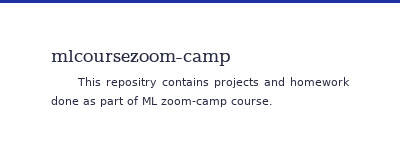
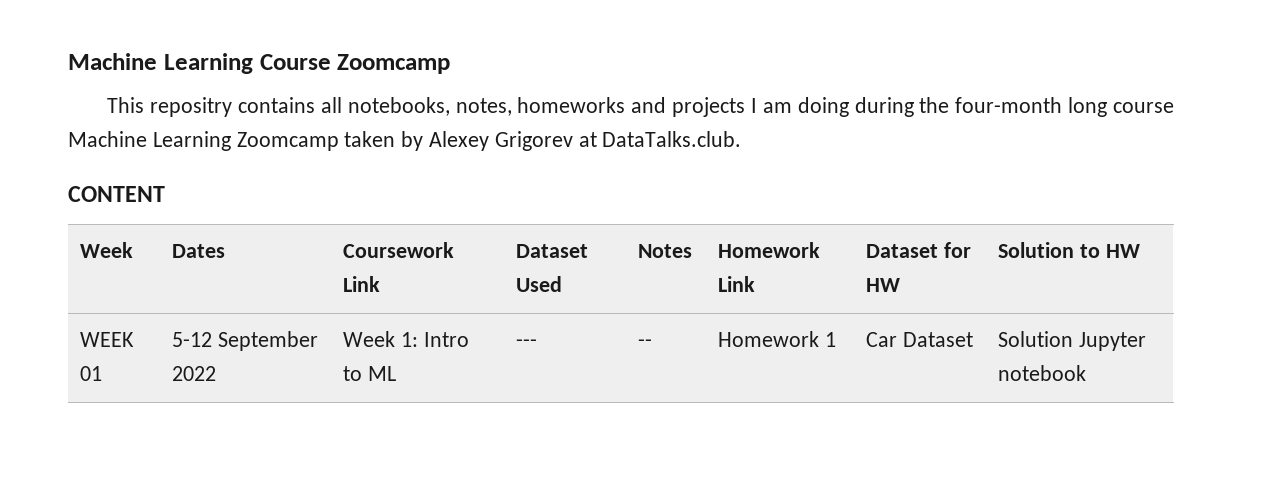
[51,50,231,66] mlcoursezoom-camp -> [68,53,451,74] Machine Learning Course Zoomcamp
[213,77,350,88] [51,96,273,107] projects and homework done as part of ML zoom-camp course. -> [320,97,1174,117] [68,131,742,151] [68,186,165,202] [80,242,134,258] [172,244,226,258] [343,242,455,258] [343,276,381,292] [516,244,589,258] [516,276,563,292] [638,244,693,258] [718,242,821,258] [718,276,756,292] [866,242,972,258] [866,278,901,292] [998,242,1140,258] [80,332,135,347] [80,366,103,381] [172,331,319,351] [172,366,217,381] [343,331,469,347] [343,366,397,381] [516,339,538,347] [638,339,653,347] [718,331,837,347] [866,332,974,347] [998,331,1147,351] [998,365,1087,381] all notebooks, notes, homeworks and projects I am doing during the four-month long course Machine Learning Zoomcamp taken by Alexey Grigorev at DataTalks.club. // CONTENT // Week | Dates | Coursework Link | Dataset Used | Notes | Homework Link | Dataset for HW | Solution to HW // WEEK 01 | 5-12 September 2022 | Week 1: Intro to ML | --- | -- | Homework 1 | Car Dataset | Solution Jupyter notebook

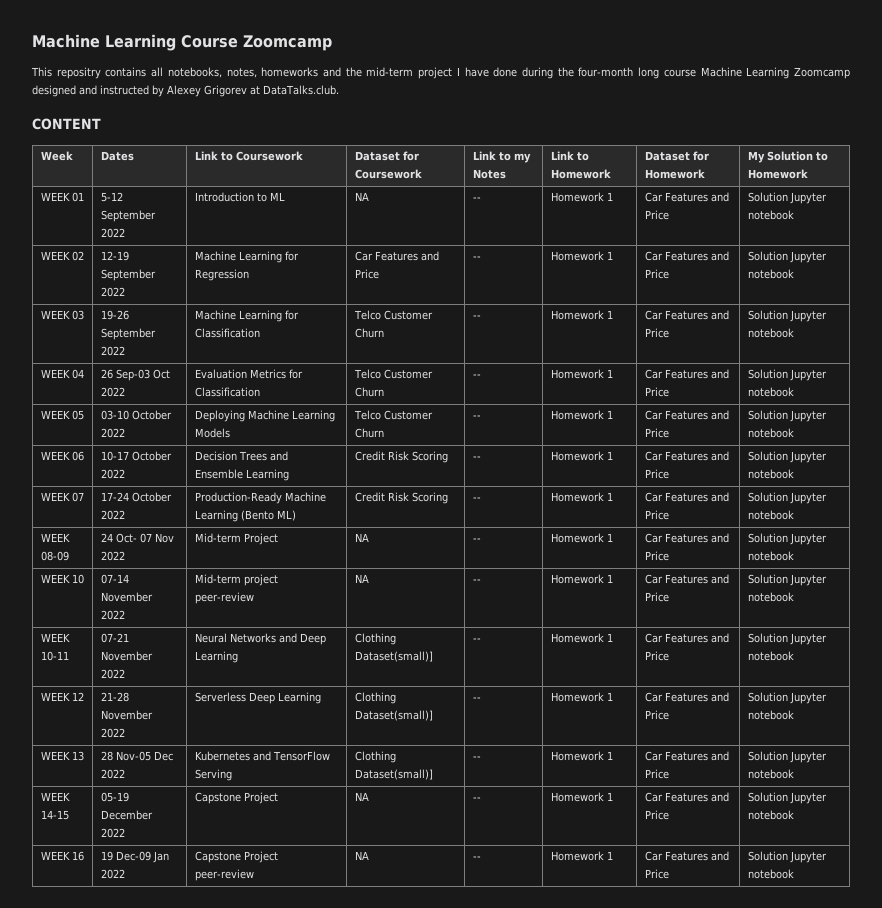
[672,97,849,117] projects I am doing -> [345,67,518,79] the mid-term project I have done
[344,131,396,147] taken -> [32,85,149,97] designed and instructed
[343,242,455,258] [343,276,381,292] [516,244,589,258] [516,276,563,292] [638,244,693,258] [718,242,821,258] [718,276,756,292] [866,242,972,258] [866,278,901,292] Coursework Link | Dataset Used | Notes | Homework Link | Dataset for HW | -> [194,151,303,161] [354,151,419,161] [354,169,422,179] [472,151,531,163] [472,169,506,179] [550,151,589,161] [550,169,611,179] [644,151,709,161] [644,169,705,179] [747,151,765,163] Link to Coursework | Dataset for Coursework | Link to my Notes | Link to Homework | Dataset for Homework | My
[1105,244,1140,258] HW -> [747,169,808,179] Homework
[343,331,469,347] Week 1: Intro -> [194,192,254,202] Introduction
[516,339,538,347] [638,339,653,347] [718,331,837,347] [866,332,974,347] [998,331,1147,351] [998,365,1087,381] --- | -- | Homework 1 | Car Dataset | Solution Jupyter notebook -> [354,192,369,201] [472,197,481,201] [550,192,613,202] [644,192,729,202] [644,210,669,220] [747,192,827,204] [747,210,794,220] [40,251,84,261] [100,251,129,261] [100,269,156,281] [100,287,125,297] [194,251,299,263] [194,269,249,281] [354,251,439,261] [354,269,379,279] [472,256,481,260] [550,251,613,261] [644,251,729,261] [644,269,669,279] [747,251,827,263] [747,269,794,279] [40,310,84,320] [100,310,129,320] [100,328,156,340] [100,346,125,356] [194,310,299,322] [194,328,260,338] [353,310,433,320] [354,328,384,338] [472,315,481,319] [550,310,613,320] [644,310,729,320] [644,328,669,338] [747,310,827,322] [747,328,794,338] [40,369,84,379] [100,369,170,381] [100,387,125,397] [194,369,303,379] [194,387,260,397] [353,369,433,379] [354,387,384,397] [472,374,481,378] [550,369,613,379] [644,369,729,379] [644,387,669,397] [747,369,827,381] [747,387,794,397] [40,410,84,420] [100,410,172,420] [100,428,125,438] [194,410,335,422] [194,428,230,438] [353,410,433,420] [354,428,384,438] [472,415,481,419] [550,410,613,420] [644,410,729,420] [644,428,669,438] [747,410,827,422] [747,428,794,438] [40,451,84,461] [100,451,172,461] [100,469,125,479] [194,451,288,461] [194,469,289,481] [354,451,448,463] [472,456,481,460] [550,451,613,461] [644,451,729,461] [644,469,669,479] [747,451,827,463] [747,469,794,479] [40,492,84,502] [100,492,172,502] [100,510,125,520] [194,492,326,504] [194,510,296,522] [354,492,448,504] [472,497,481,501] [550,492,613,502] [644,492,729,502] [644,510,669,520] [747,492,827,504] [747,510,794,520] [40,533,70,542] [40,551,69,561] [100,533,174,543] [100,551,125,561] [194,533,278,545] [354,533,369,542] [472,538,481,542] [550,533,613,543] [644,533,729,543] [644,551,669,561] [747,533,827,545] [747,551,794,561] [40,574,84,584] [100,574,129,584] [100,592,153,602] [100,610,125,620] [194,574,278,586] [194,592,254,604] [354,574,369,583] [472,579,481,583] [550,574,613,584] [644,574,729,584] [644,592,669,602] [747,574,827,586] [747,592,794,602] [40,633,70,642] [40,651,69,661] [100,633,129,643] [100,651,153,661] [100,669,125,679] [194,633,326,645] [194,651,238,663] [354,633,396,645] [354,651,433,662] [472,638,481,642] [550,633,613,643] [644,633,729,643] [644,651,669,661] [747,633,827,645] [747,651,794,661] [40,692,84,701] [100,692,129,702] [100,710,153,720] [100,728,125,738] [194,692,321,704] [354,692,396,704] [354,710,433,721] [472,697,481,701] [550,692,613,702] [644,692,729,702] [644,710,669,720] [747,692,827,704] [747,710,794,720] [40,751,84,761] [100,751,173,761] [100,769,125,779] [194,751,330,761] [194,769,232,781] [354,751,396,763] [354,769,433,780] [472,756,481,760] [550,751,613,761] [644,751,729,761] [644,769,669,779] [747,751,827,763] [747,769,794,779] [40,792,70,801] [40,810,69,820] [100,792,129,802] [100,810,153,820] [100,828,125,838] [194,792,278,804] [354,792,369,801] [472,797,481,801] [550,792,613,802] [644,792,729,802] [644,810,669,820] [747,792,827,804] [747,810,794,820] [40,851,84,861] [100,851,169,863] [100,869,125,879] [194,851,278,863] [194,869,254,881] [354,851,369,860] [472,856,481,860] [550,851,613,861] [644,851,729,861] [644,869,669,879] [747,851,827,863] [747,869,794,879] NA | -- | Homework 1 | Car Features and Price | Solution Jupyter notebook // WEEK 02 | 12-19 September 2022 | Machine Learning for Regression | Car Features and Price | -- | Homework 1 | Car Features and Price | Solution Jupyter notebook // WEEK 03 | 19-26 September 2022 | Machine Learning for Classification | Telco Customer Churn | -- | Homework 1 | Car Features and Price | Solution Jupyter notebook // WEEK 04 | 26 Sep-03 Oct 2022 | Evaluation Metrics for Classification | Telco Customer Churn | -- | Homework 1 | Car Features and Price | Solution Jupyter notebook // WEEK 05 | 03-10 October 2022 | Deploying Machine Learning Models | Telco Customer Churn | -- | Homework 1 | Car Features and Price | Solution Jupyter notebook // WEEK 06 | 10-17 October 2022 | Decision Trees and Ensemble Learning | Credit Risk Scoring | -- | Homework 1 | Car Features and Price | Solution Jupyter notebook // WEEK 07 | 17-24 October 2022 | Production-Ready Machine Learning (Bento ML) | Credit Risk Scoring | -- | Homework 1 | Car Features and Price | Solution Jupyter notebook // WEEK 08-09 | 24 Oct- 07 Nov 2022 | Mid-term Project | NA | -- | Homework 1 | Car Features and Price | Solution Jupyter notebook // WEEK 10 | 07-14 November 2022 | Mid-term project peer-review | NA | -- | Homework 1 | Car Features and Price | Solution Jupyter notebook // WEEK 10-11 | 07-21 November 2022 | Neural Networks and Deep Learning | Clothing Dataset(small)] | -- | Homework 1 | Car Features and Price | Solution Jupyter notebook // WEEK 12 | 21-28 November 2022 | Serverless Deep Learning | Clothing Dataset(small)] | -- | Homework 1 | Car Features and Price | Solution Jupyter notebook // WEEK 13 | 28 Nov-05 Dec 2022 | Kubernetes and TensorFlow Serving | Clothing Dataset(small)] | -- | Homework 1 | Car Features and Price | Solution Jupyter notebook // WEEK 14-15 | 05-19 December 2022 | Capstone Project | NA | -- | Homework 1 | Car Features and Price | Solution Jupyter notebook // WEEK 16 | 19 Dec-09 Jan 2022 | Capstone Project peer-review | NA | -- | Homework 1 | Car Features and Price | Solution Jupyter notebook

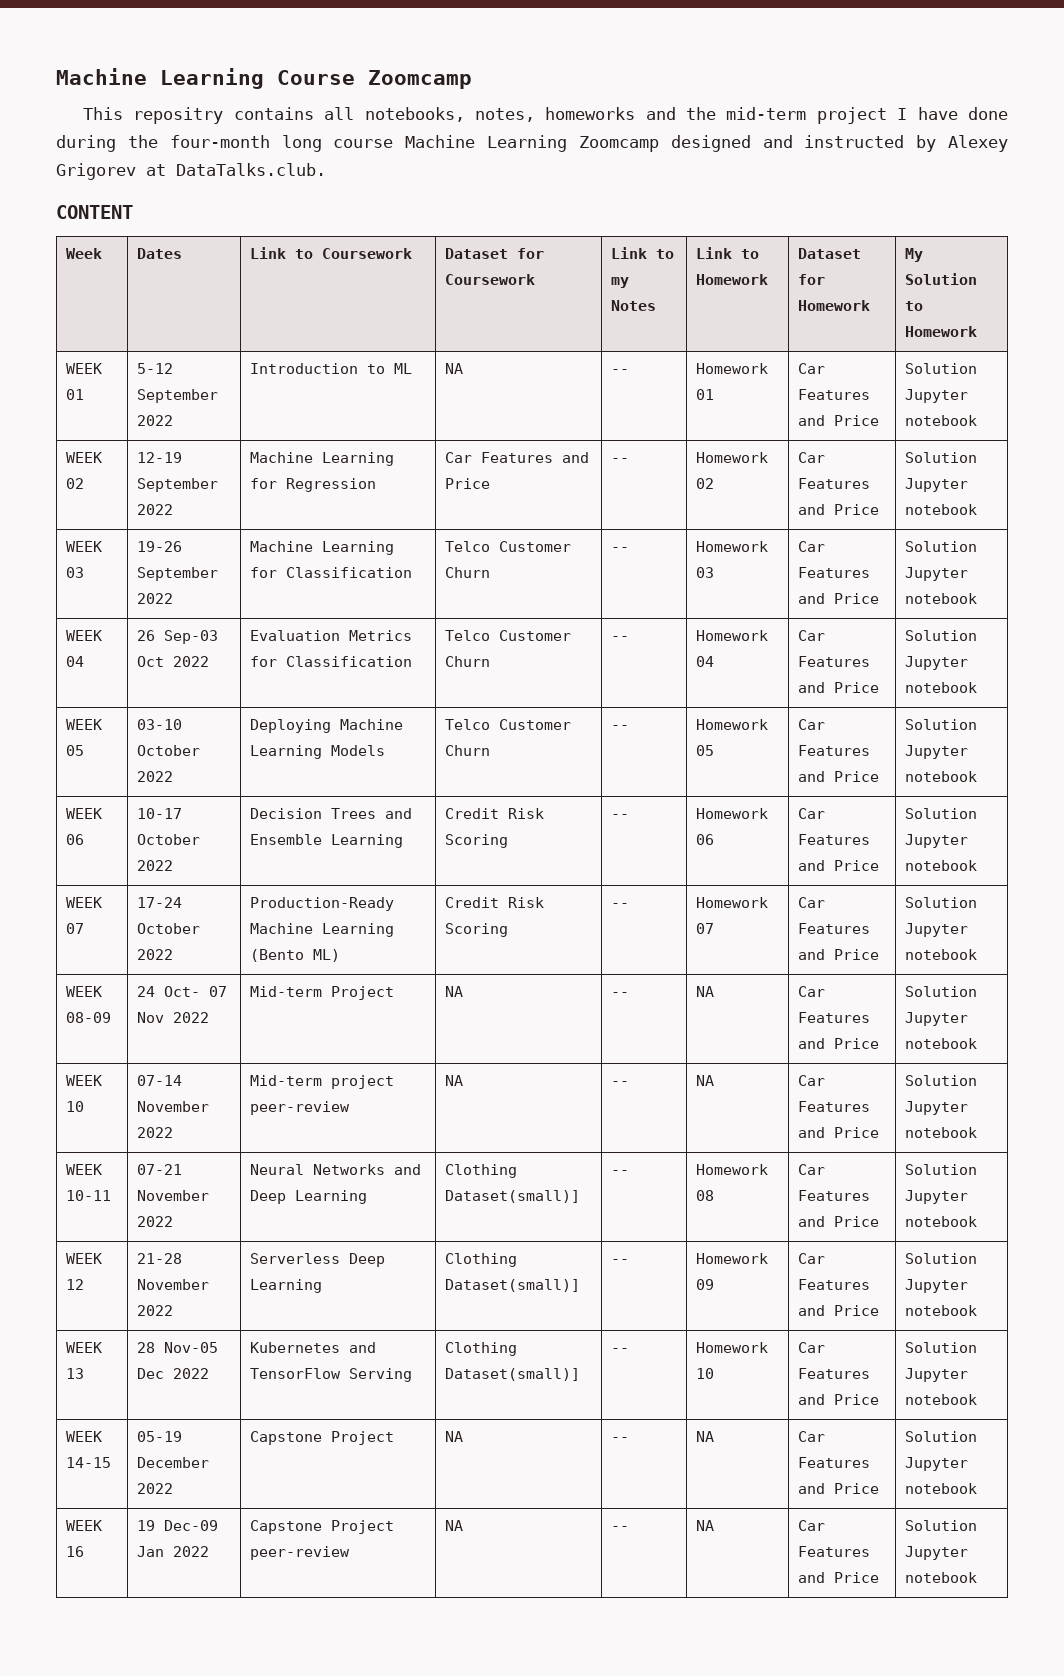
[606,192,613,201] 1 -> [696,389,715,400] 01
[606,251,613,260] 1 -> [696,478,715,489] 02
[606,310,613,319] 1 -> [696,567,715,578] 03
[606,369,613,378] 1 -> [696,656,715,667] 04
[606,410,613,419] 1 -> [696,745,715,756] 05
[606,451,613,460] 1 -> [696,834,715,845] 06
[606,492,613,501] 1 -> [696,923,715,934] 07
[550,533,613,543] Homework 1 -> [696,986,715,997] NA
[550,574,613,584] Homework 1 -> [696,1075,715,1086] NA
[606,633,613,642] 1 -> [696,1190,715,1201] 08
[606,692,613,701] 1 -> [696,1279,715,1290] 09
[606,751,613,760] 1 -> [696,1368,715,1379] 10
[550,792,613,802] Homework 1 -> [696,1431,715,1442] NA
[550,851,613,861] Homework 1 -> [696,1520,715,1531] NA

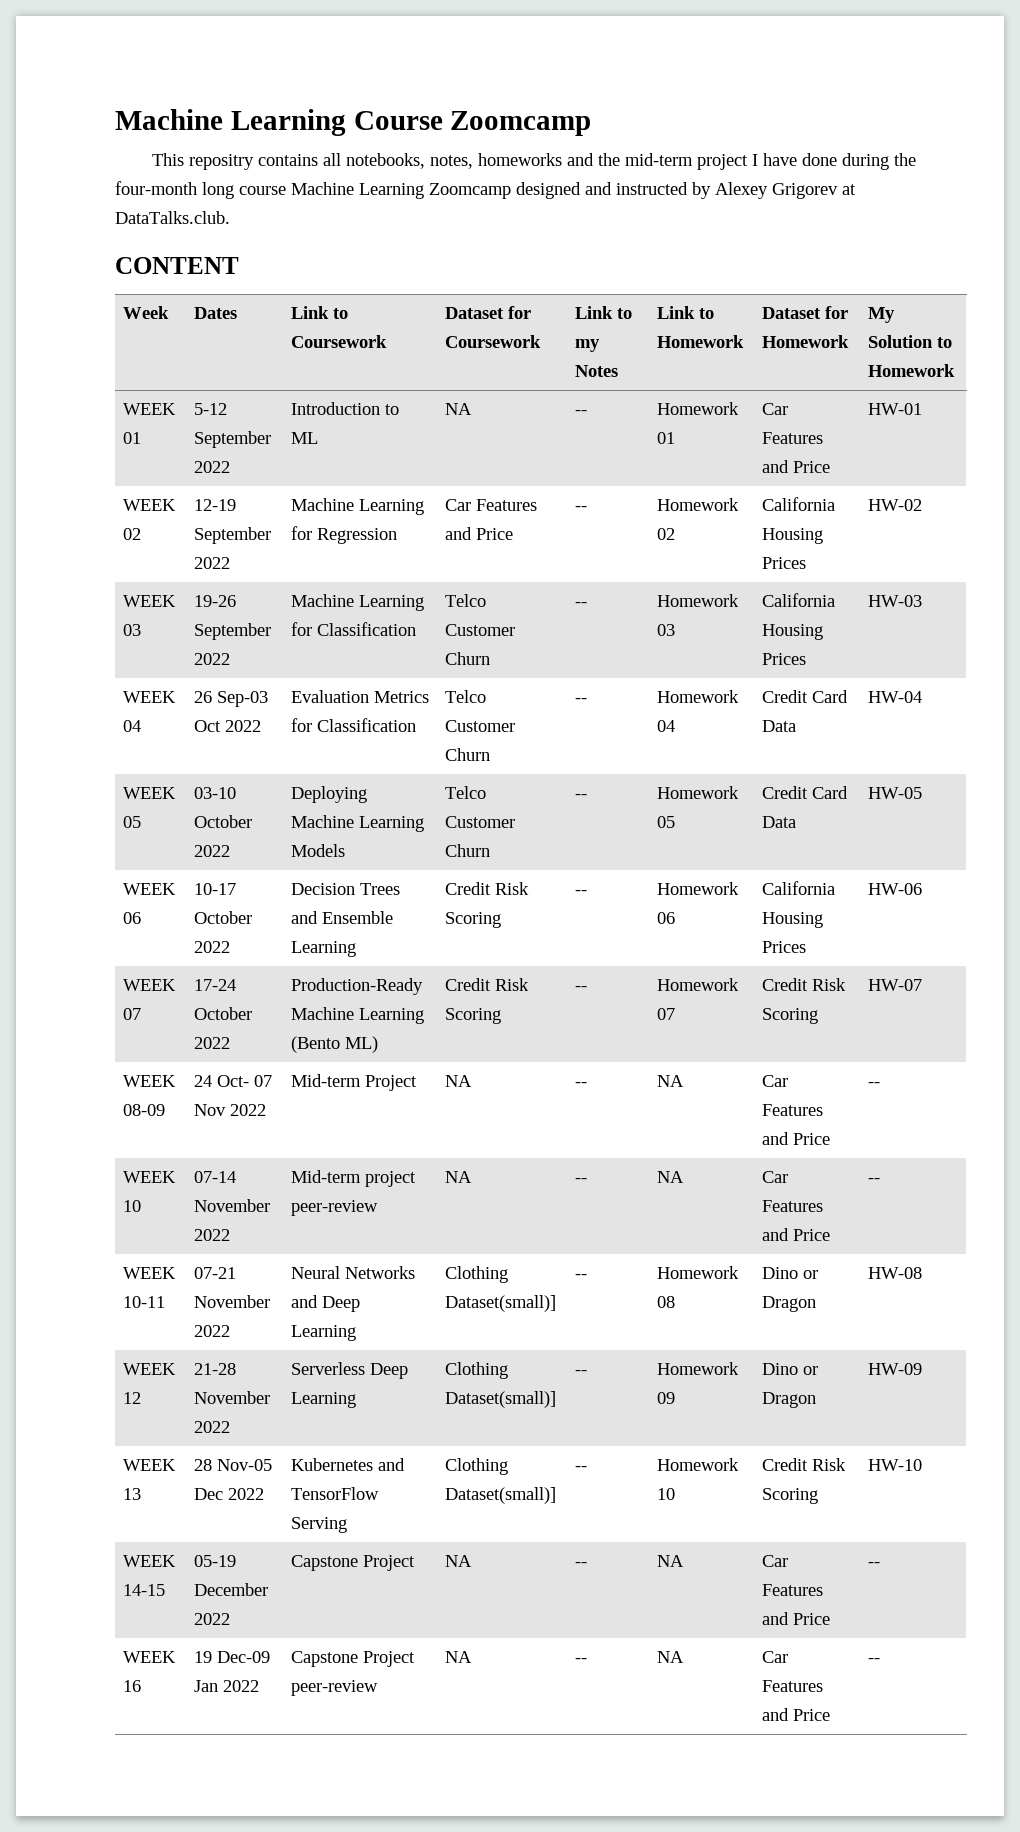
[905,363,978,374] [905,389,969,403] [905,415,978,426] Solution Jupyter notebook -> [868,403,923,415] HW-01
[798,452,826,463] [798,478,871,489] [798,504,880,515] [905,452,978,463] [905,478,969,492] [905,504,978,515] Car Features and Price | Solution Jupyter notebook -> [762,497,836,511] [762,528,824,544] [762,557,807,569] [868,499,923,511] California Housing Prices | HW-02
[798,541,826,552] [798,567,871,578] [798,593,880,604] [905,541,978,552] [905,567,969,581] [905,593,978,604] Car Features and Price | Solution Jupyter notebook -> [762,593,836,607] [762,624,824,640] [762,653,807,665] [868,595,923,607] California Housing Prices | HW-03
[798,630,826,641] [798,656,871,667] [798,682,880,693] [905,630,978,641] [905,656,969,670] [905,682,978,693] Car Features and Price | Solution Jupyter notebook -> [762,690,849,703] [762,720,797,732] [868,691,923,703] Credit Card Data | HW-04
[798,719,826,730] [798,745,871,756] [798,771,880,782] [905,719,978,730] [905,745,969,759] [905,771,978,782] Car Features and Price | Solution Jupyter notebook -> [762,786,849,799] [762,816,797,828] [868,787,923,799] Credit Card Data | HW-05
[798,808,826,819] [798,834,871,845] [798,860,880,871] [905,808,978,819] [905,834,969,848] [905,860,978,871] Car Features and Price | Solution Jupyter notebook -> [762,881,836,895] [762,912,824,928] [762,941,807,953] [868,883,923,895] California Housing Prices | HW-06
[798,897,826,908] [798,923,871,934] [798,949,880,960] [905,897,978,908] [905,923,969,937] [905,949,978,960] Car Features and Price | Solution Jupyter notebook -> [762,978,847,991] [762,1008,819,1024] [868,979,923,991] Credit Risk Scoring | HW-07
[905,986,978,997] [905,1012,969,1026] [905,1038,978,1049] Solution Jupyter notebook -> [868,1082,881,1087] --
[905,1075,978,1086] [905,1101,969,1115] [905,1127,978,1138] Solution Jupyter notebook -> [868,1178,881,1183] --
[798,1164,826,1175] [798,1190,871,1201] [798,1216,880,1227] [905,1164,978,1175] [905,1190,969,1204] [905,1216,978,1227] Car Features and Price | Solution Jupyter notebook -> [762,1267,819,1279] [762,1296,817,1312] [868,1267,923,1279] Dino or Dragon | HW-08
[798,1253,826,1264] [798,1279,871,1290] [798,1305,880,1316] [905,1253,978,1264] [905,1279,969,1293] [905,1305,978,1316] Car Features and Price | Solution Jupyter notebook -> [762,1363,819,1375] [762,1392,817,1408] [868,1363,923,1375] Dino or Dragon | HW-09
[798,1342,826,1353] [798,1368,871,1379] [798,1394,880,1405] [905,1342,978,1353] [905,1368,969,1382] [905,1394,978,1405] Car Features and Price | Solution Jupyter notebook -> [762,1458,847,1471] [762,1488,819,1504] [868,1459,923,1471] Credit Risk Scoring | HW-10
[905,1431,978,1442] [905,1457,969,1471] [905,1483,978,1494] Solution Jupyter notebook -> [868,1562,881,1567] --
[905,1520,978,1531] [905,1546,969,1560] [905,1572,978,1583] Solution Jupyter notebook -> [868,1658,881,1663] --

